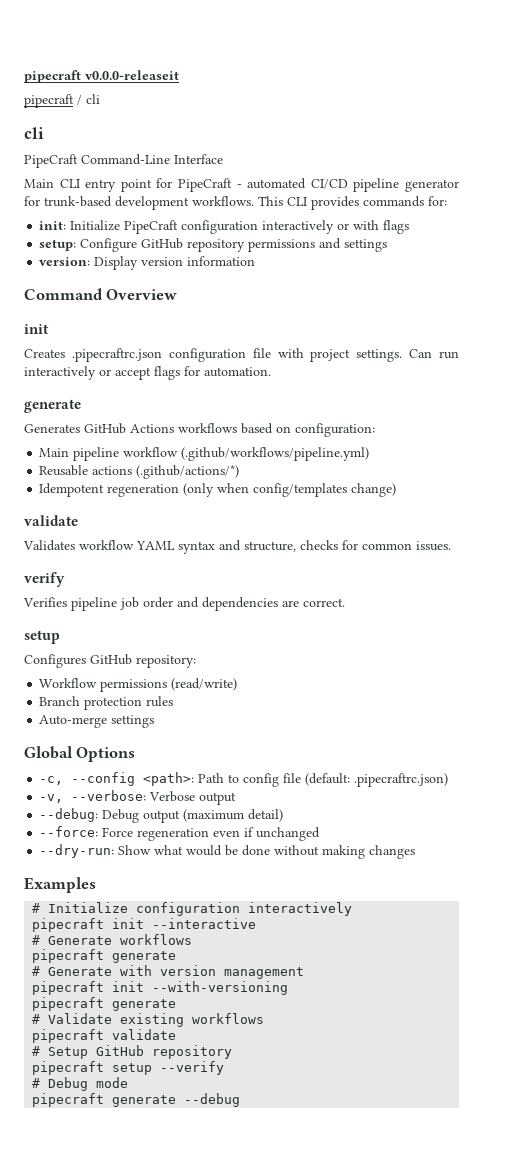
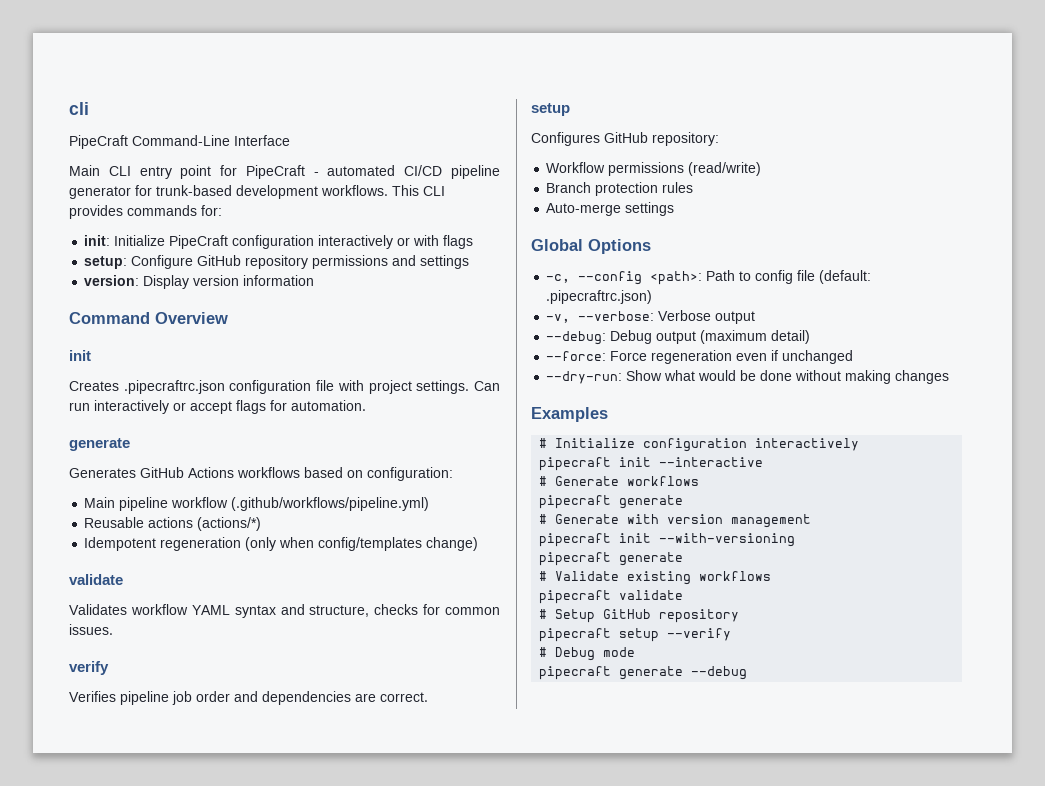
[24,70,179,83] [24,94,100,108] pipecraft v0.0.0-releaseit // pipecraft / cli // -> (69, 108) none
[136,465,240,479] (.github/actions/*) -> [197,517,262,531] (actions/*)

